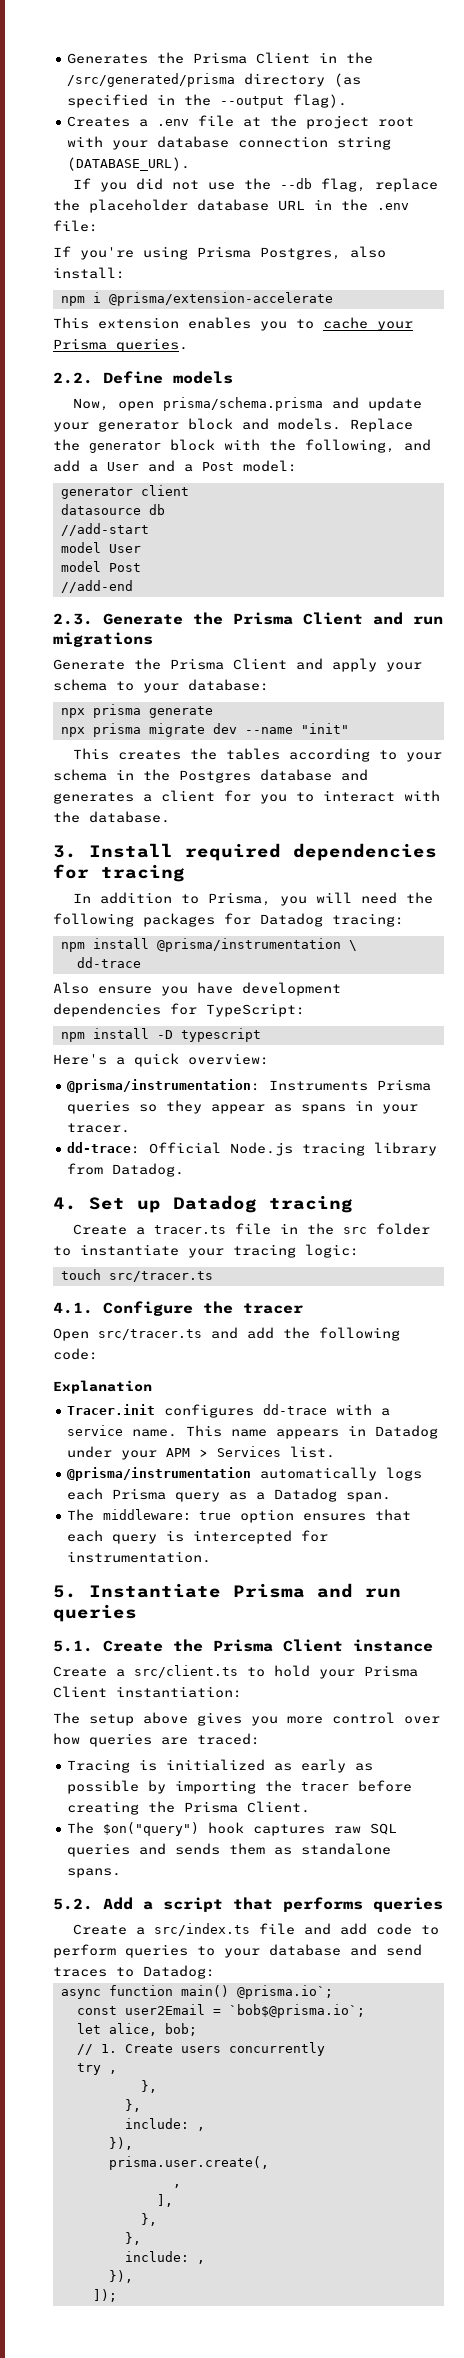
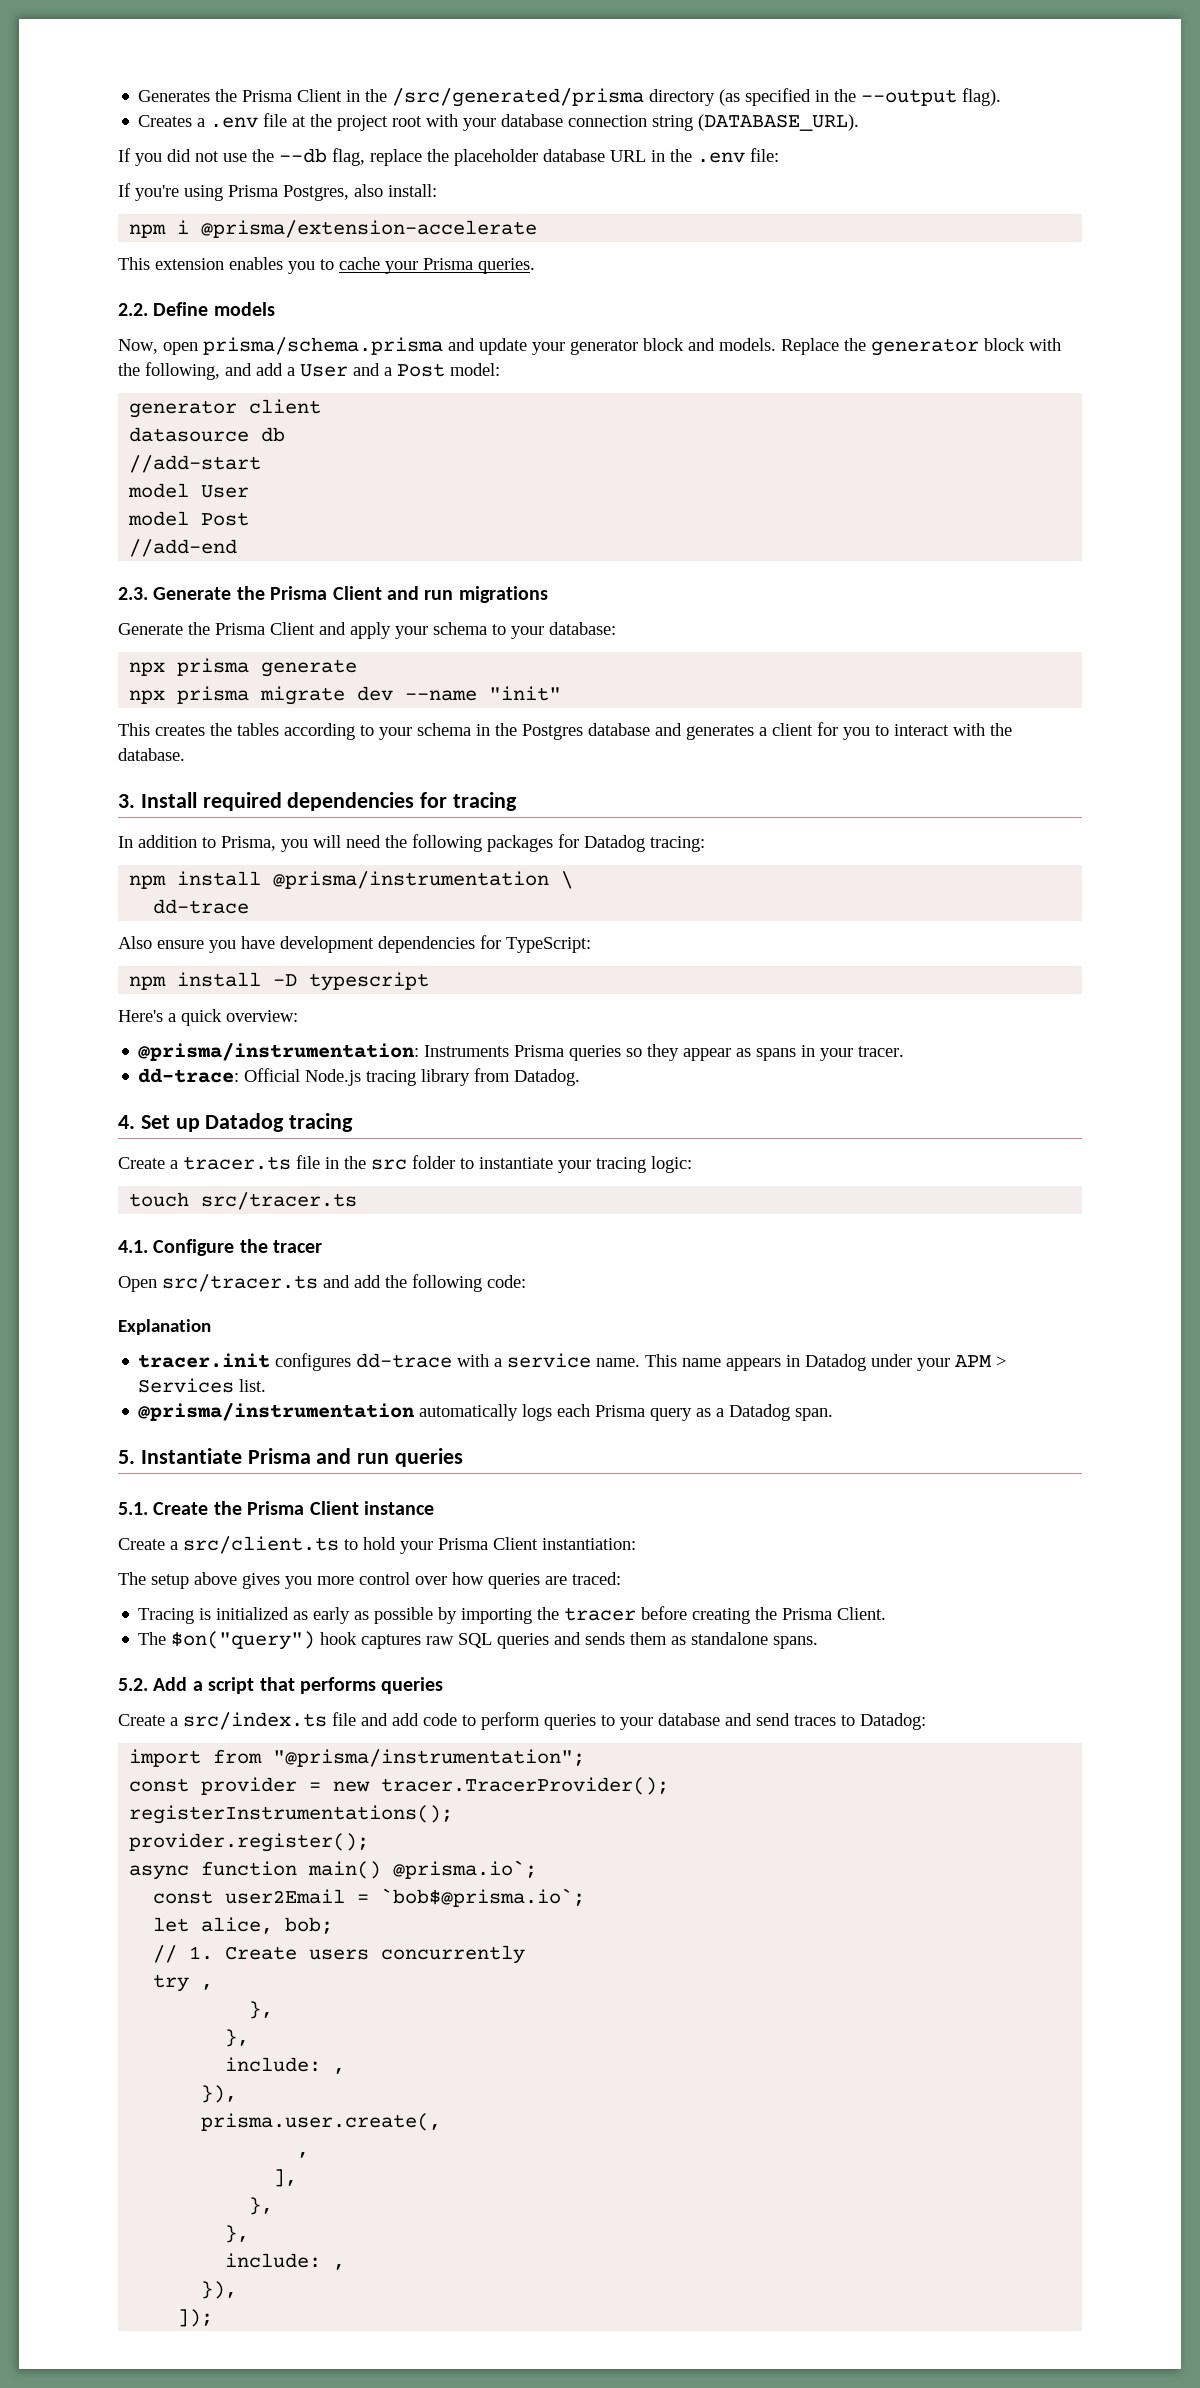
[67,1404,156,1415] Tracer.init -> [138,1353,271,1368] tracer.init
[67,1509,412,1523] [67,1530,329,1544] [67,1551,212,1563] // The middleware: true option ensures that each query is intercepted for instrumentation. -> (834, 1414) none
(215, 1972) none -> [129,1749,586,1767] [129,1777,670,1795] [129,1805,454,1824] [129,1833,370,1852] // import from "@prisma/instrumentation"; // const provider = new tracer.TracerProvider(); // registerInstrumentations(); // provider.register();

